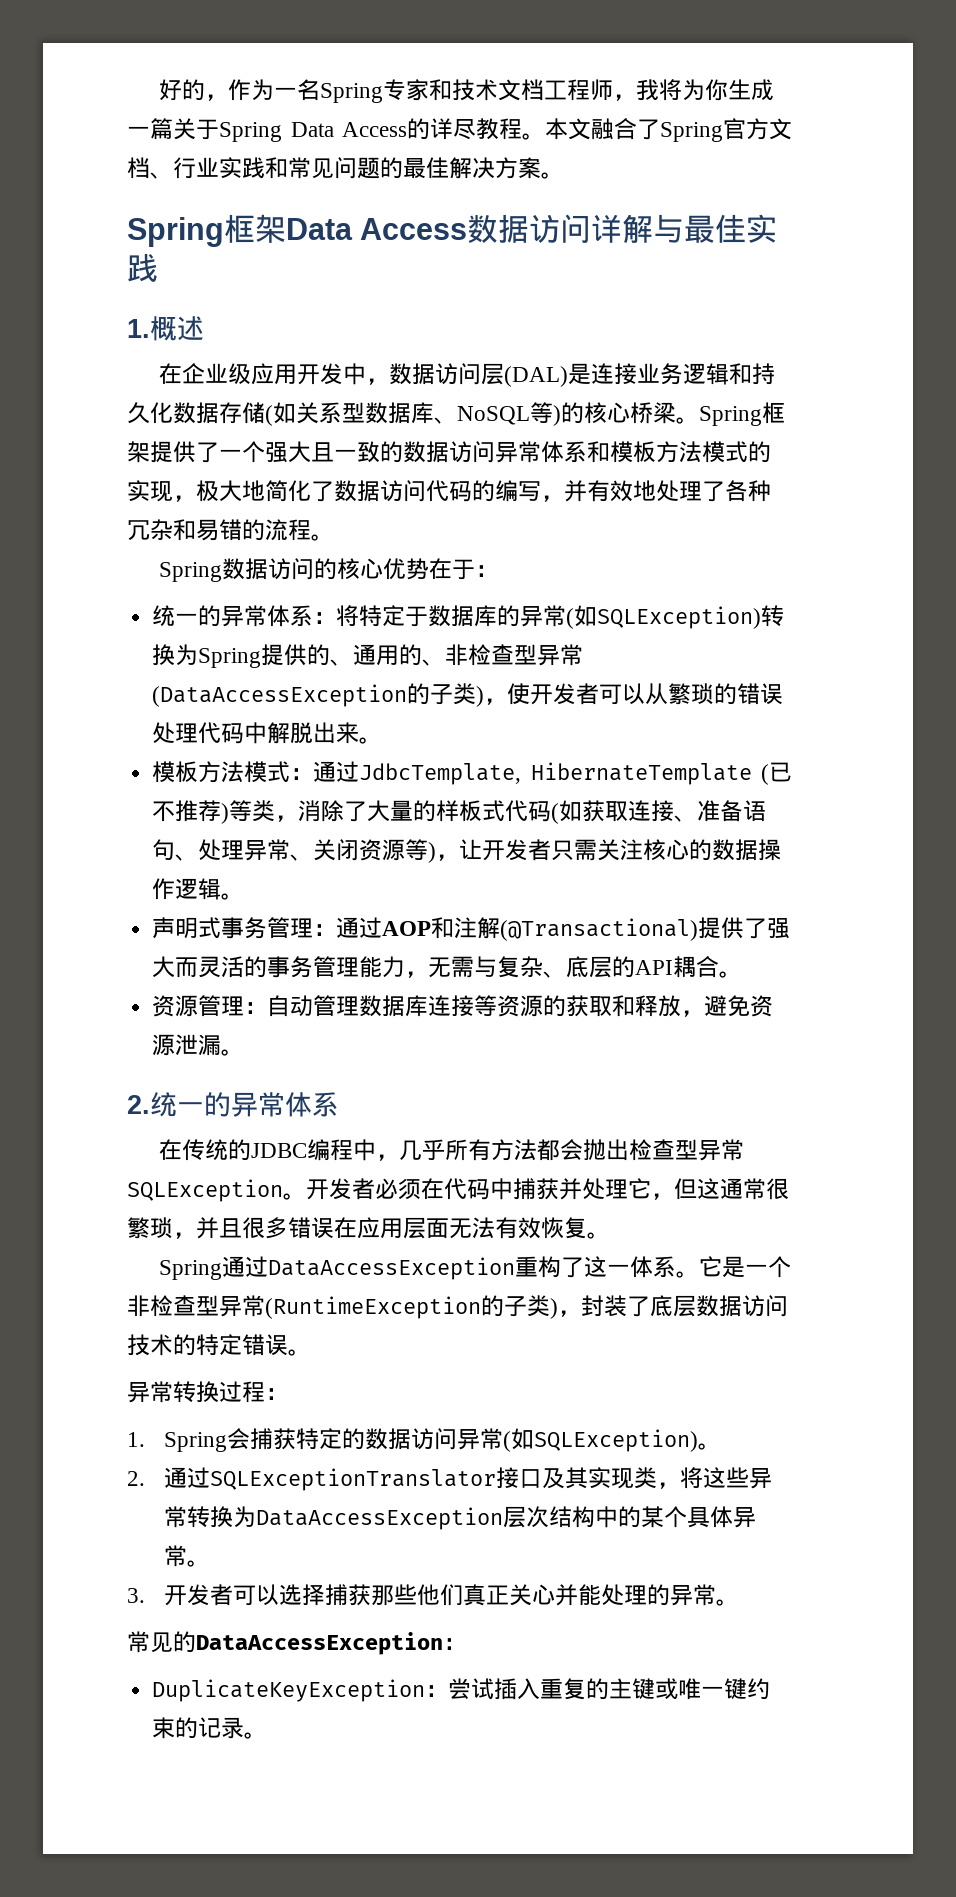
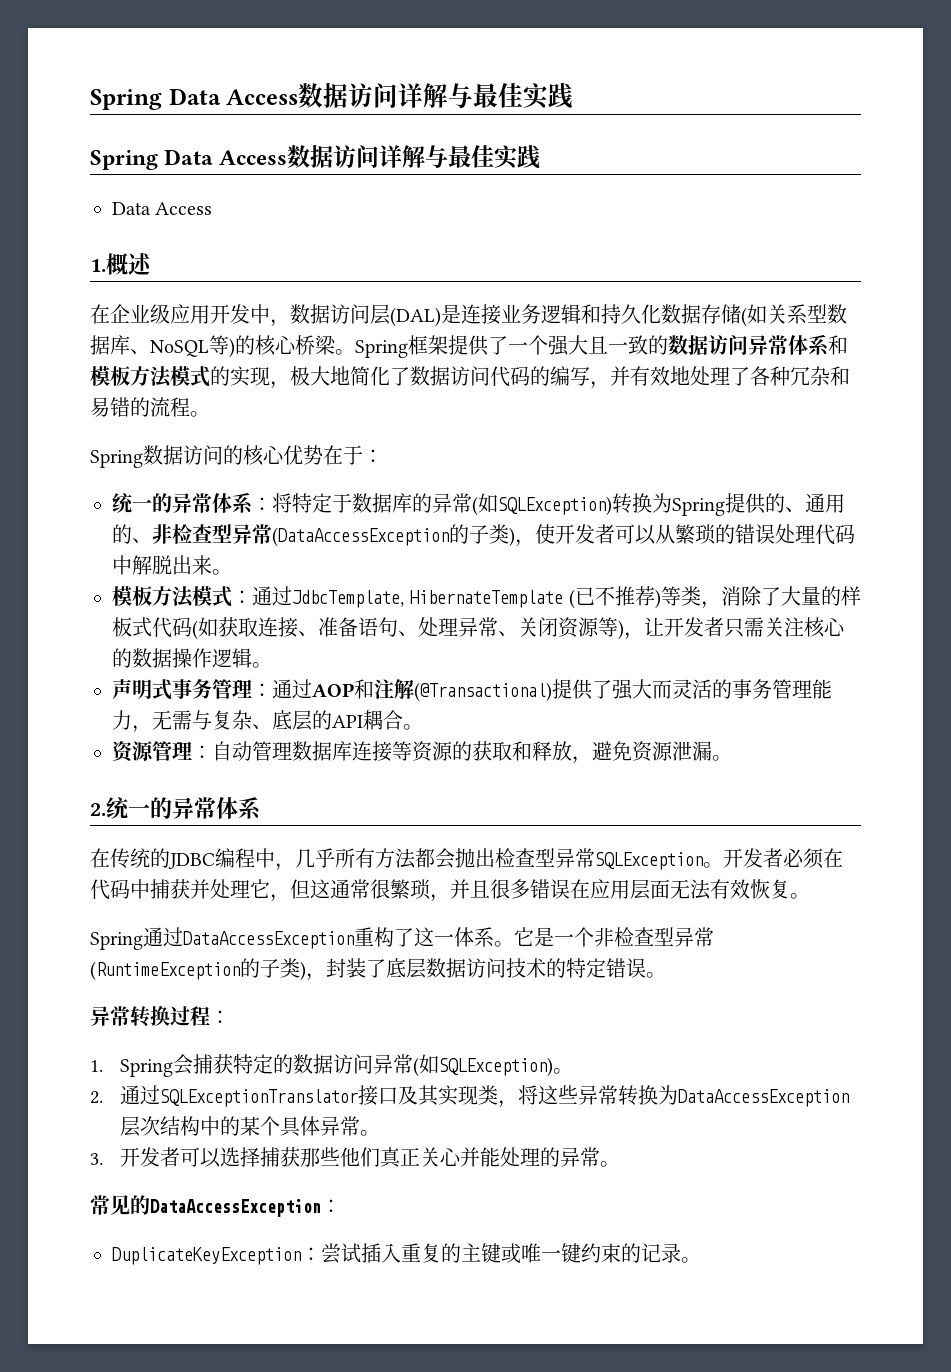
[158,79,774,103] [127,118,792,142] [127,157,564,179] [127,214,778,247] [127,253,158,282] 好的，作为一名Spring专家和技术文档工程师，我将为你生成一篇关于Spring Data Access的详尽教程。本文融合了Spring官方文档、行业实践和常见问题的最佳解决方案。 // Spring框架Data Access数据访问详解与最佳实践 -> [90,83,574,110] [90,145,541,170] [112,202,213,215] Spring Data Access数据访问详解与最佳实践 // Spring Data Access数据访问详解与最佳实践 // Data Access

